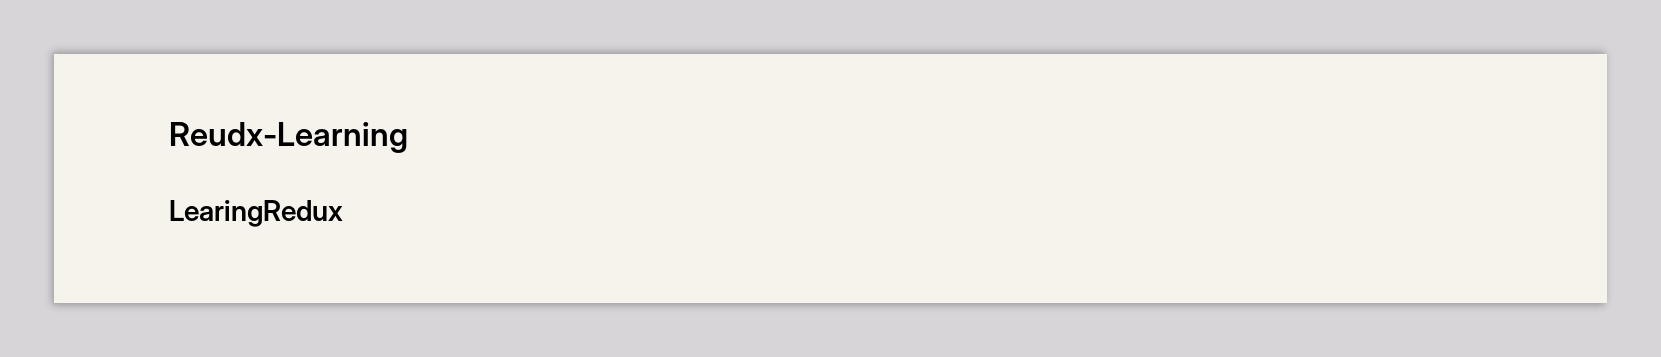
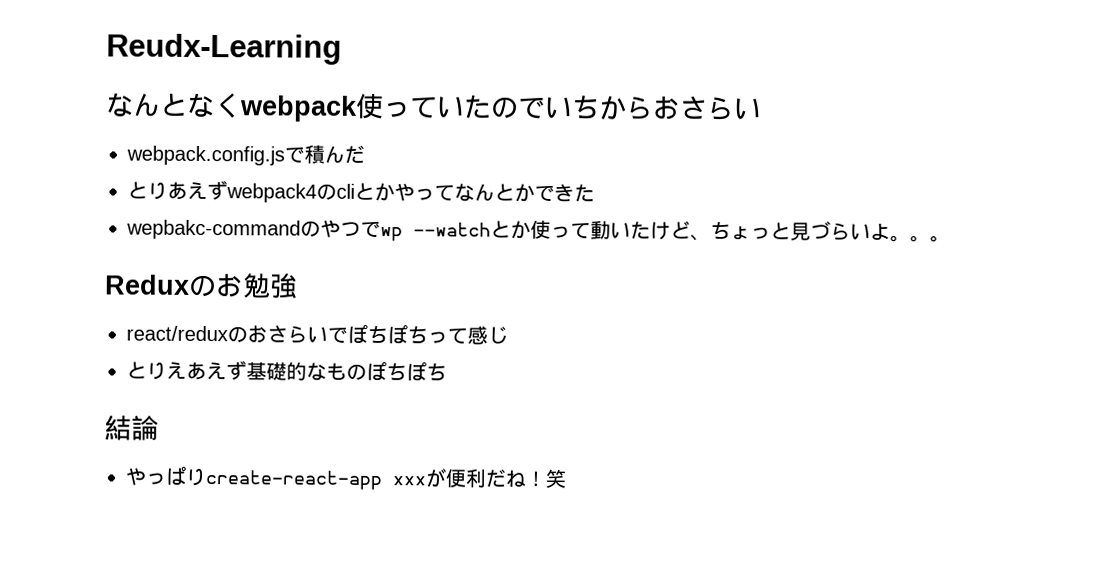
[169,200,343,227] LearingRedux -> [106,92,762,122] [126,144,365,166] [127,180,595,203] [126,219,951,243] [104,272,298,299] [126,324,508,345] [126,360,447,382] [104,415,159,441] [125,465,566,491] なんとなくwebpack使っていたのでいちからおさらい // webpack.config.jsで積んだ // とりあえずwebpack4のcliとかやってなんとかできた // wepbakc-commandのやつでwp --watchとか使って動いたけど、ちょっと見づらいよ。。。 // Reduxのお勉強 // react/reduxのおさらいでぽちぽちって感じ // とりえあえず基礎的なものぽちぽち // 結論 // やっぱりcreate-react-app xxxが便利だね！笑

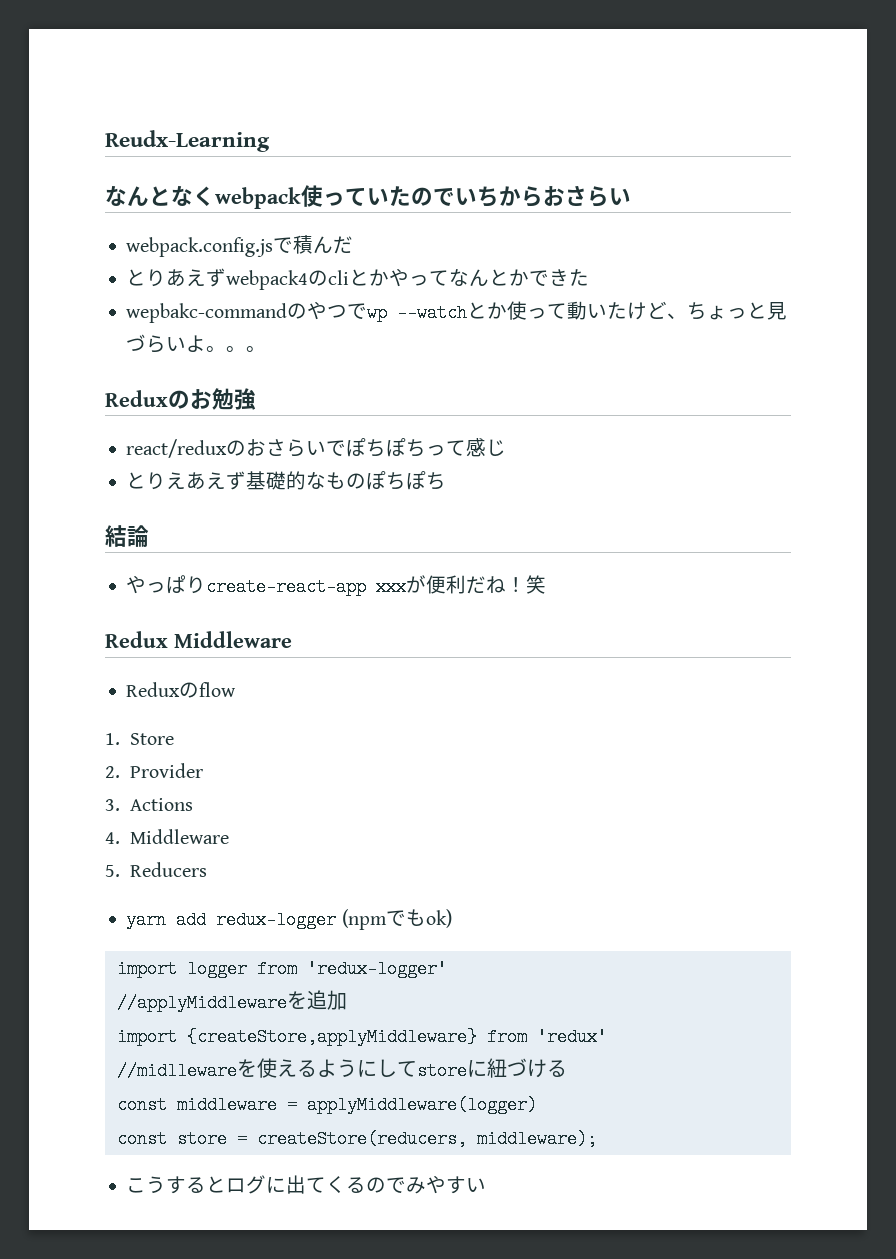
(566, 478) none -> [105,631,292,648] [126,682,237,698] [105,733,174,745] [105,763,203,778] [105,798,193,811] [105,829,229,844] [105,862,207,877] [126,909,452,930] [116,960,447,978] [116,990,347,1012] [116,1028,607,1046] [116,1058,567,1080] [116,1096,537,1114] [116,1130,597,1148] [126,1175,487,1194] // Redux Middleware // Reduxのflow // 1. Store // 2. Provider // 3. Actions // 4. Middleware // 5. Reducers // yarn add redux-logger (npmでもok) // import logger from 'redux-logger' // //applyMiddlewareを追加 // import {createStore,applyMiddleware} from 'redux' // //midllewareを使えるようにしてstoreに紐づける // const middleware = applyMiddleware(logger) // const store = createStore(reducers, middleware); // こうするとログに出てくるのでみやすい

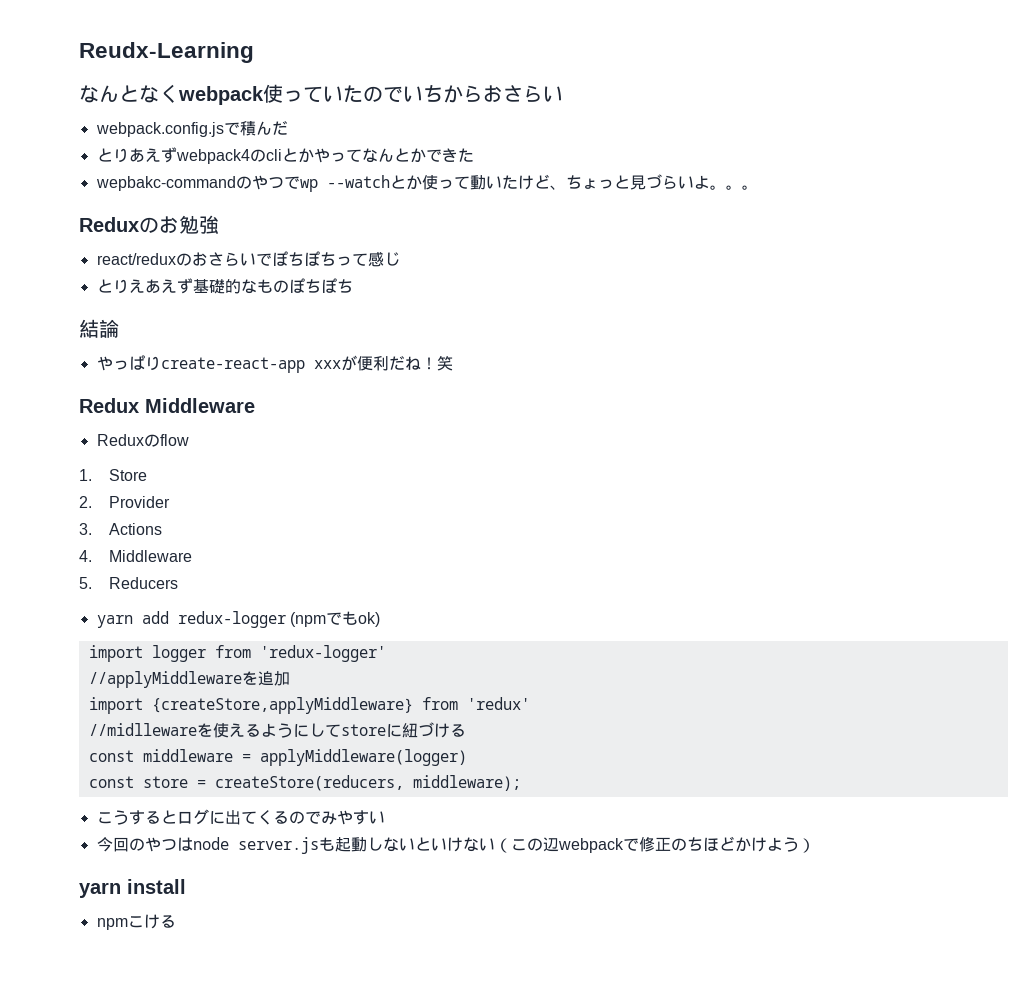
(487, 1185) none -> [96,836,815,854] [79,879,186,898] [96,914,176,930] // 今回のやつはnode server.jsも起動しないといけない（この辺webpackで修正のちほどかけよう） // yarn install // npmこける

